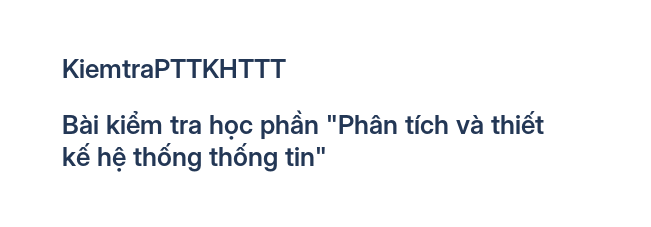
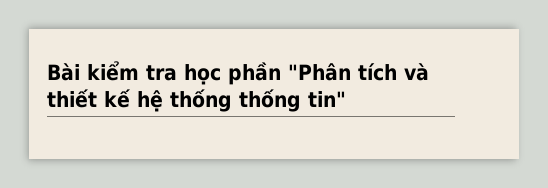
[62,59,286,78] KiemtraPTTKHTTT // -> (47, 72) none

